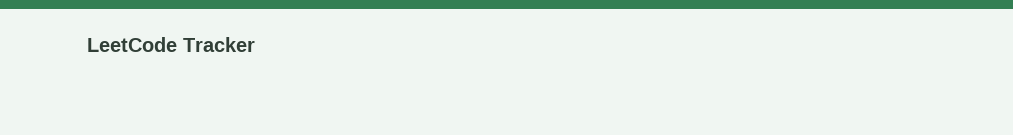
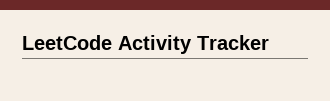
(177, 44) none -> [118,35,192,54] Activity

